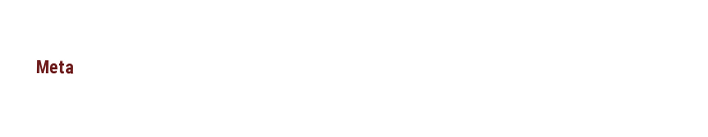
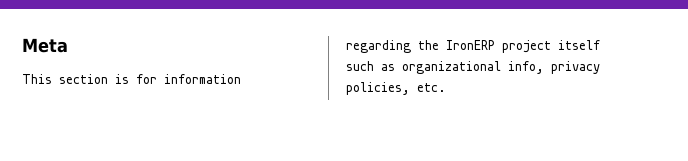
(75, 67) none -> [22,74,241,84] [346,40,600,53] [346,61,600,74] [346,82,446,95] // This section is for information regarding the IronERP project itself such as organizational info, privacy policies, etc.

